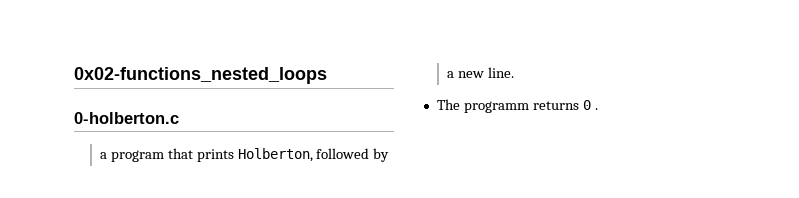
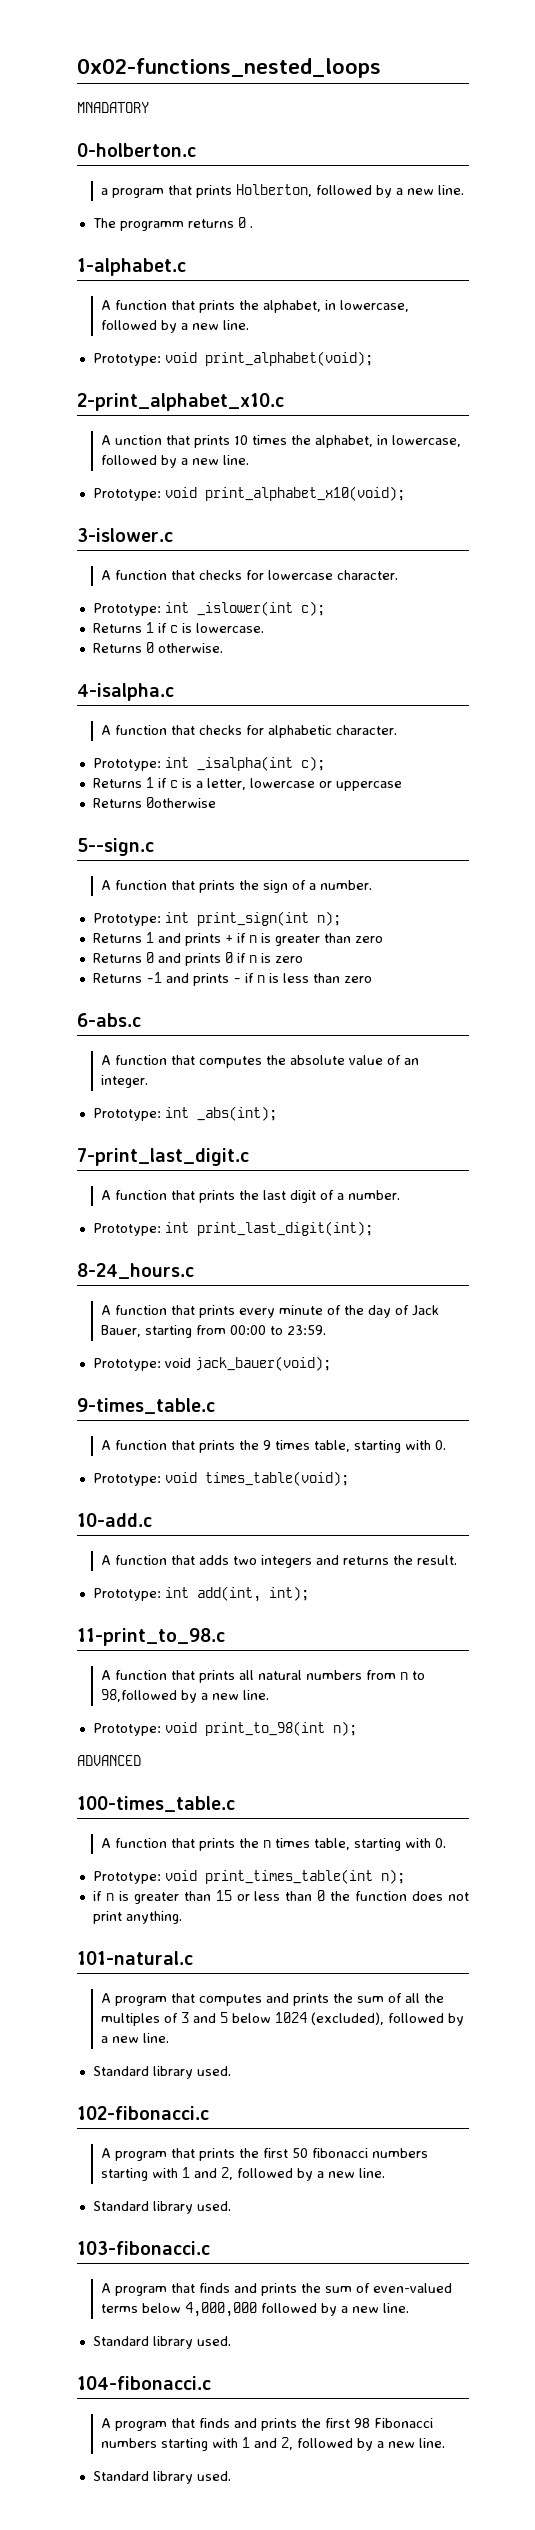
(327, 75) none -> [77,102,149,113] // MNADATORY
(598, 109) none -> [77,258,186,276] [101,300,410,313] [101,320,250,333] [92,351,373,366] [77,393,284,411] [101,435,462,448] [101,455,250,468] [92,486,405,501] [77,528,173,542] [101,570,399,580] [92,601,325,616] [92,622,264,633] [92,642,223,653] [77,683,174,701] [101,725,398,738] [92,756,325,771] [92,777,402,791] [92,797,216,808] [77,838,154,856] [101,880,373,893] [92,911,341,926] [92,932,383,946] [92,952,303,966] [92,972,372,986] [77,1013,141,1027] [101,1055,420,1068] [101,1075,149,1088] [92,1106,277,1121] [77,1148,249,1166] [101,1190,401,1203] [92,1221,373,1236] [77,1263,194,1279] [101,1305,440,1318] [101,1325,327,1338] [92,1356,331,1371] [77,1398,215,1414] [101,1440,447,1453] [92,1471,349,1486] [77,1513,152,1527] [101,1555,458,1568] [92,1586,309,1602] [77,1628,225,1646] [101,1670,426,1683] [101,1689,270,1703] [92,1721,357,1736] [77,1755,141,1766] [77,1796,235,1812] [101,1838,447,1851] [92,1869,405,1884] [92,1890,469,1904] [92,1911,182,1924] [77,1951,193,1965] [101,1993,445,2006] [101,2012,465,2026] [101,2033,170,2043] [92,2066,231,2079] [77,2106,209,2120] [101,2148,429,2161] [101,2167,386,2181] [92,2201,231,2214] [77,2241,210,2255] [101,2283,453,2296] [101,2302,410,2317] [92,2336,231,2349] [77,2376,211,2390] [101,2418,434,2431] [101,2437,446,2451] [92,2471,231,2484] // 1-alphabet.c // A function that prints the alphabet, in lowercase, followed by a new line. // Prototype: void print_alphabet(void); // 2-print_alphabet_x10.c // A unction that prints 10 times the alphabet, in lowercase, followed by a new line. // Prototype: void print_alphabet_x10(void); // 3-islower.c // A function that checks for lowercase character. // Prototype: int _islower(int c); // Returns 1 if c is lowercase. // Returns 0 otherwise. // 4-isalpha.c // A function that checks for alphabetic character. // Prototype: int _isalpha(int c); // Returns 1 if c is a letter, lowercase or uppercase // Returns 0otherwise // 5--sign.c // A function that prints the sign of a number. // Prototype: int print_sign(int n); // Returns 1 and prints + if n is greater than zero // Returns 0 and prints 0 if n is zero // Returns -1 and prints - if n is less than zero // 6-abs.c // A function that computes the absolute value of an integer. // Prototype: int _abs(int); // 7-print_last_digit.c // A function that prints the last digit of a number. // Prototype: int print_last_digit(int); // 8-24_hours.c // A function that prints every minute of the day of Jack Bauer, starting from 00:00 to 23:59. // Prototype: void jack_bauer(void); // 9-times_table.c // A function that prints the 9 times table, starting with 0. // Prototype: void times_table(void); // 10-add.c // A function that adds two integers and returns the result. // Prototype: int add(int, int); // 11-print_to_98.c // A function that prints all natural numbers from n to 98,followed by a new line. // Prototype: void print_to_98(int n); // ADVANCED // 100-times_table.c // A function that prints the n times table, starting with 0. // Prototype: void print_times_table(int n); // if n is greater than 15 or less than 0 the function does not print anything. // 101-natural.c // A program that computes and prints the sum of all the multiples of 3 and 5 below 1024 (excluded), followed by a new line. // Standard library used. // 102-fibonacci.c // A program that prints the first 50 fibonacci numbers starting with 1 and 2, followed by a new line. // Standard library used. // 103-fibonacci.c // A program that finds and prints the sum of even-valued terms below 4,000,000 followed by a new line. // Standard library used. // 104-fibonacci.c // A program that finds and prints the first 98 Fibonacci numbers starting with 1 and 2, followed by a new line. // Standard library used.

